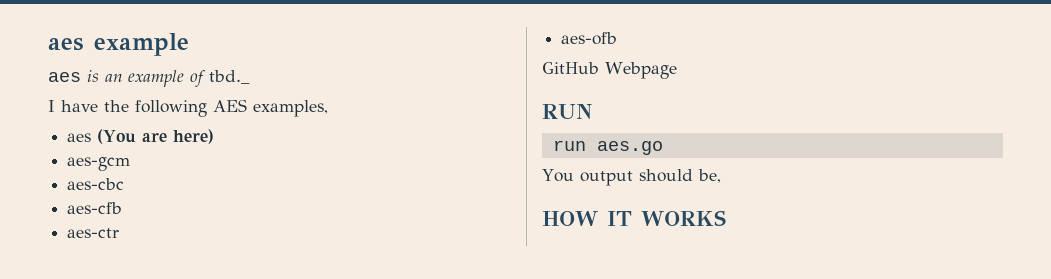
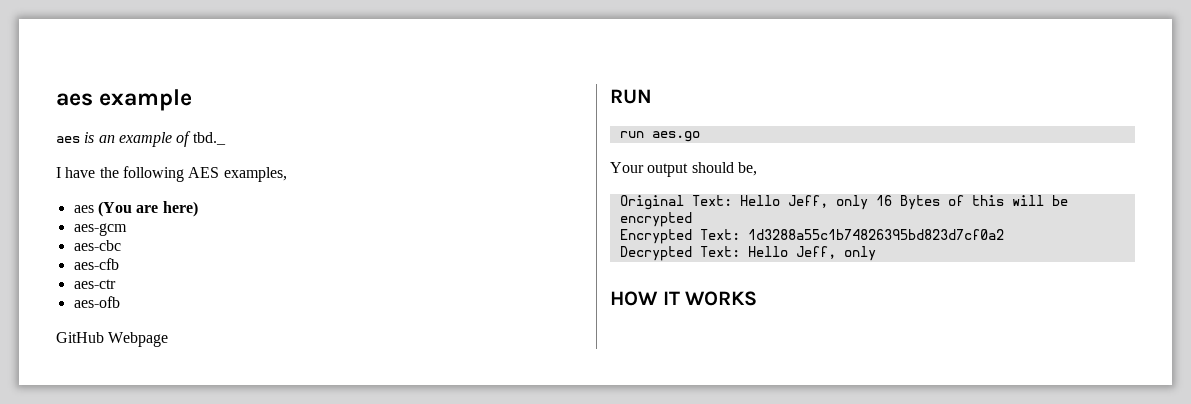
[542,169,574,182] You -> [610,162,644,173] Your
(721, 176) none -> [619,195,1068,210] [619,212,692,227] [619,229,1004,244] [619,246,876,261] // Original Text: Hello Jeff, only 16 Bytes of this will be encrypted // Encrypted Text: 1d3288a55c1b74826395bd823d7cf0a2 // Decrypted Text: Hello Jeff, only

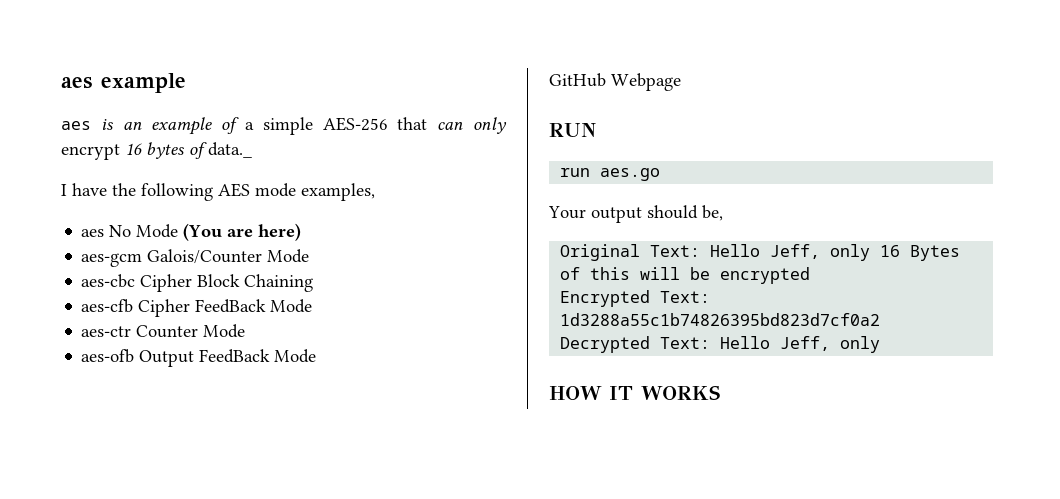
[192,132,226,145] tbd._ -> [245,117,508,135] [61,142,252,160] a simple AES-256 that can only encrypt 16 bytes of data._
(220, 172) none -> [255,183,296,197] mode
(94, 209) none -> [109,224,179,238] No Mode
(127, 229) none -> [147,249,310,264] Galois/Counter Mode
[73,258,119,270] // aes-cfb -> [140,274,314,292] [81,299,313,317] Cipher Block Chaining // aes-cfb Cipher FeedBack Mode
(116, 284) none -> [136,324,246,338] Counter Mode
(120, 302) none -> [139,349,317,367] Output FeedBack Mode

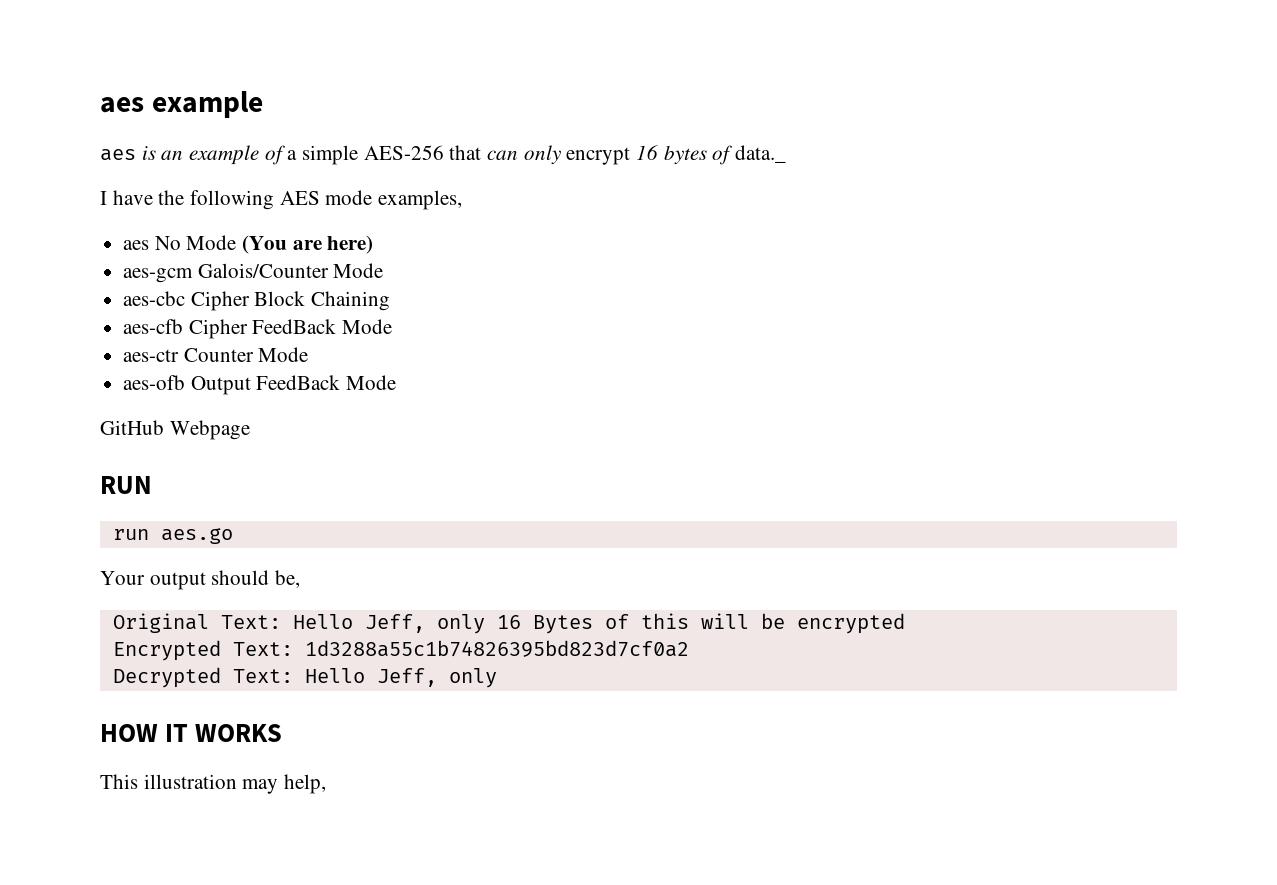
(720, 392) none -> [100,774,327,794] // This illustration may help,

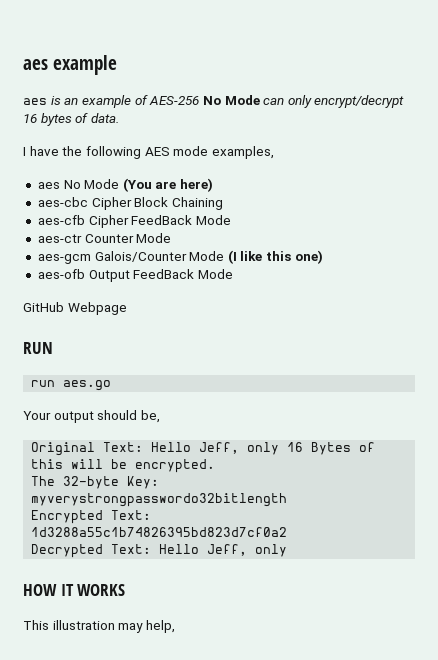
[287,145,482,165] a simple AES-256 that -> [149,95,260,105] AES-256 No Mode
[566,147,631,165] encrypt -> [314,95,405,108] encrypt/decrypt
[735,145,787,163] data._ -> [90,113,119,123] data.
[123,263,384,283] // aes-gcm Galois/Counter Mode -> (214, 185) none
(309, 354) none -> [37,250,323,264] // aes-gcm Galois/Counter Mode (I like this one)
[796,613,905,634] encrypted -> [135,459,216,473] [31,476,160,489] [31,493,288,507] encrypted. // The 32-byte Key: myverystrongpasswordo32bitlength

